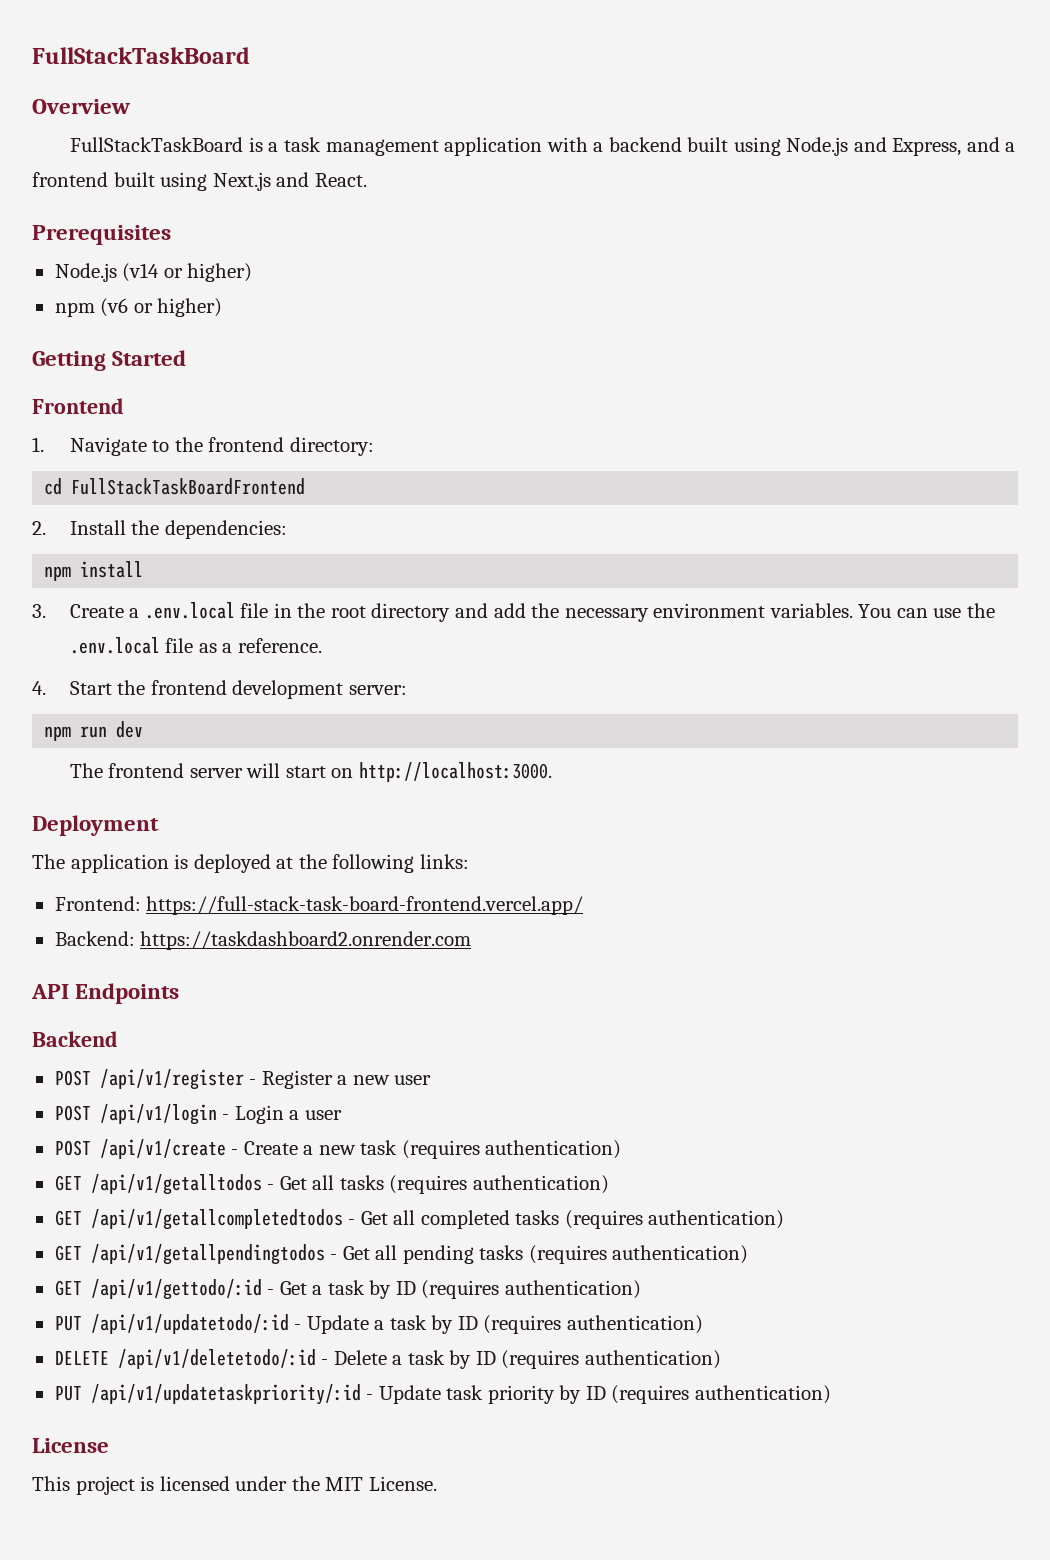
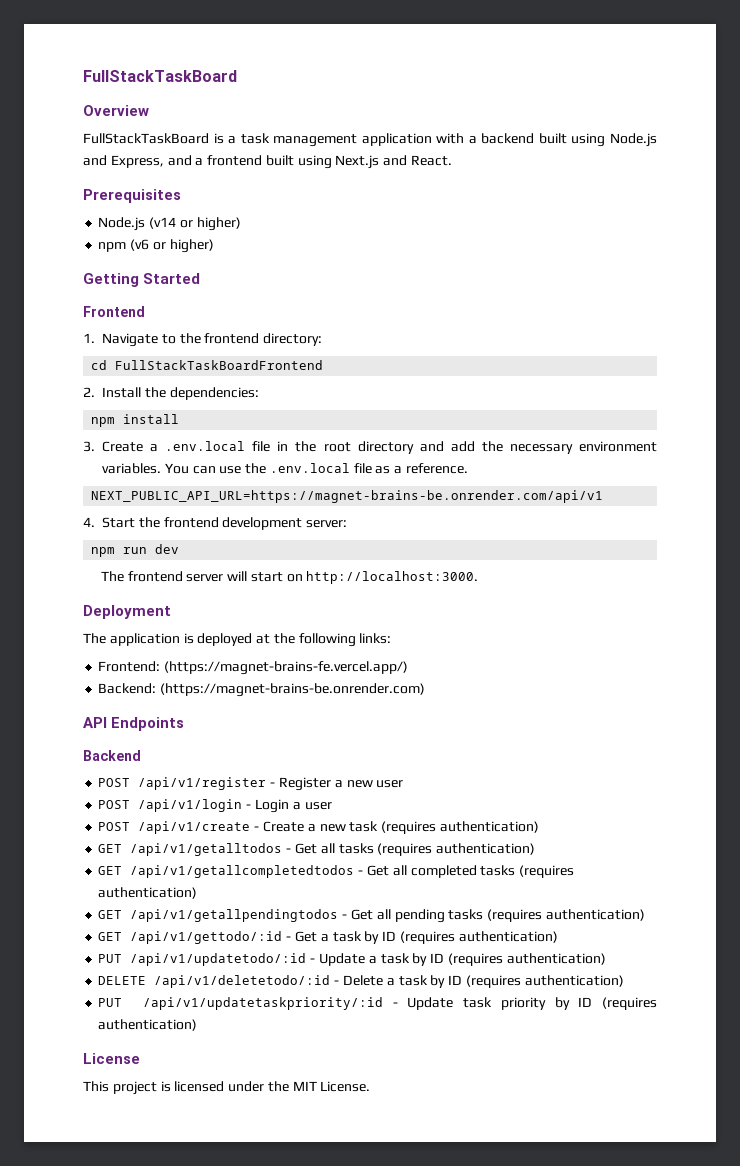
(322, 645) none -> [91,490,604,503] // NEXT_PUBLIC_API_URL=https://magnet-brains-be.onrender.com/api/v1
[146,896,584,915] https://full-stack-task-board-frontend.vercel.app/ -> [164,661,409,675] (https://magnet-brains-fe.vercel.app/)
[140,931,472,950] https://taskdashboard2.onrender.com -> [160,683,426,697] (https://magnet-brains-be.onrender.com)

